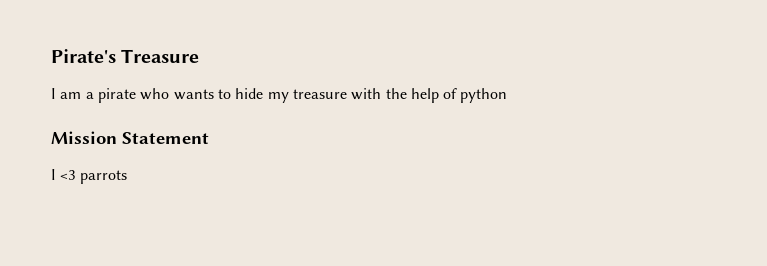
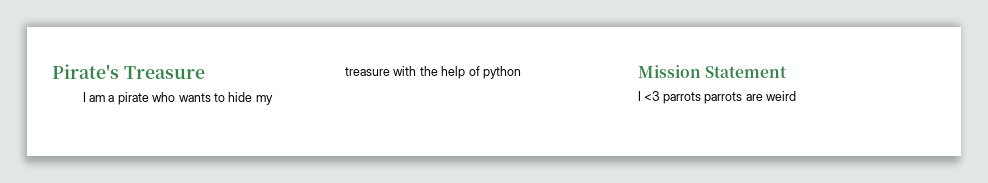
(127, 177) none -> [704,91,796,104] parrots are weird

